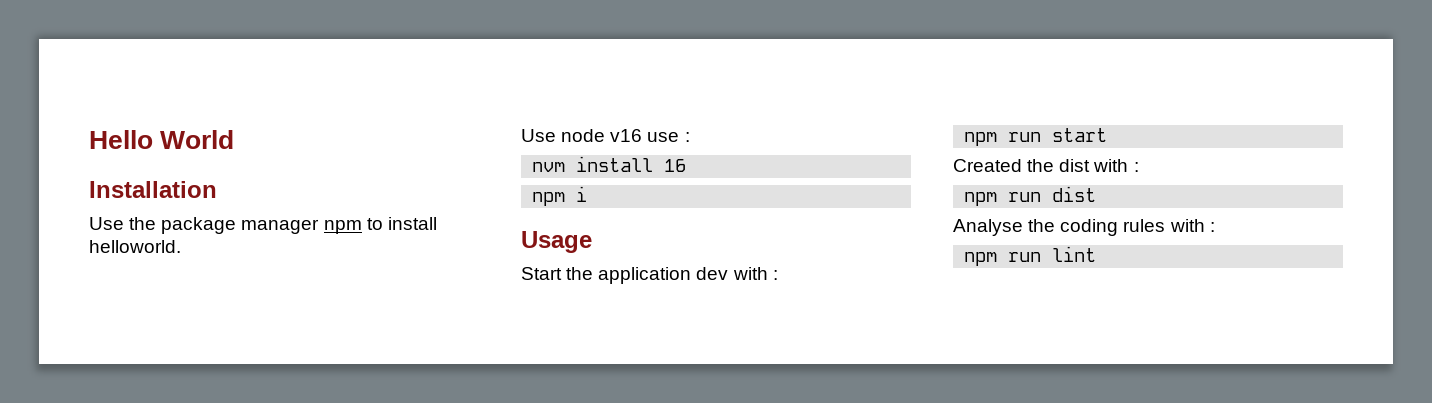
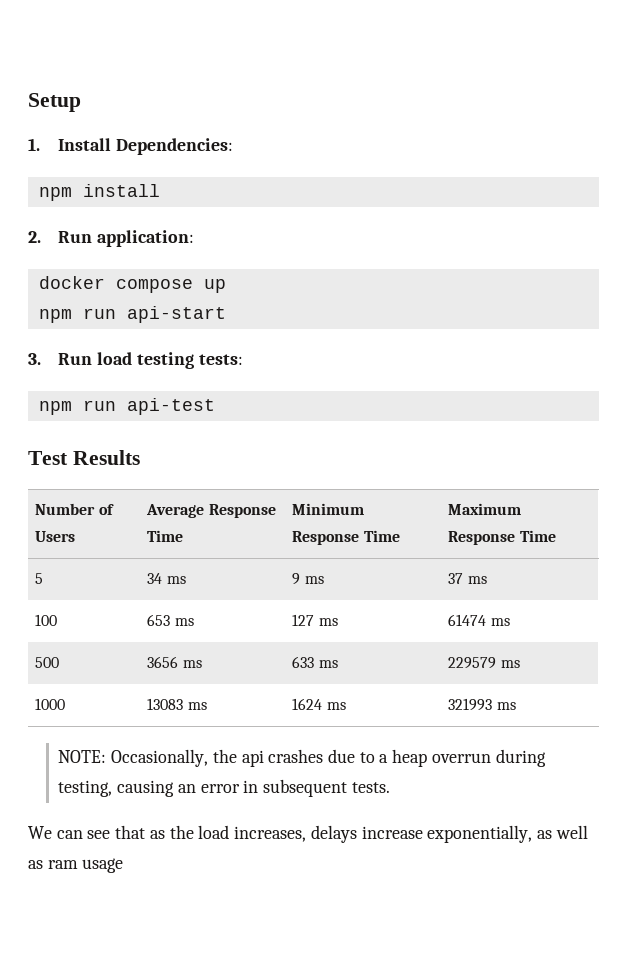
[89,130,235,149] [89,181,217,198] [89,217,437,234] [89,240,181,253] [521,129,690,142] [532,156,687,172] [532,186,588,206] [521,231,592,253] [521,267,778,284] [964,128,1108,146] [953,159,1139,172] [964,186,1097,206] [953,219,1215,236] [964,246,1097,266] Hello World // Installation // Use the package manager npm to install helloworld. // Use node v16 use : // nvm install 16 // npm i // Usage // Start the application dev with : // npm run start // Created the dist with : // npm run dist // Analyse the coding rules with : // npm run lint -> [28,93,81,112] [28,138,234,155] [38,184,160,201] [28,230,195,247] [38,276,226,293] [38,306,226,323] [28,352,243,369] [38,398,215,415] [28,450,140,465] [35,503,114,515] [35,531,76,542] [146,504,276,518] [147,530,184,542] [292,503,365,515] [292,530,400,545] [448,503,522,515] [448,530,556,545] [35,573,44,584] [147,573,186,584] [292,573,324,585] [448,573,487,584] [35,614,58,626] [147,614,194,626] [292,614,338,626] [448,614,510,626] [35,657,60,668] [147,656,202,668] [292,656,338,668] [448,657,520,669] [35,698,66,710] [147,698,207,710] [292,698,346,710] [448,698,516,711] [58,749,546,767] [58,779,390,797] [28,825,588,843] [28,858,124,873] Setup // 1. Install Dependencies: // npm install // 2. Run application: // docker compose up // npm run api-start // 3. Run load testing tests: // npm run api-test // Test Results // Number of Users | Average Response Time | Minimum Response Time | Maximum Response Time // 5 | 34 ms | 9 ms | 37 ms // 100 | 653 ms | 127 ms | 61474 ms // 500 | 3656 ms | 633 ms | 229579 ms // 1000 | 13083 ms | 1624 ms | 321993 ms // NOTE: Occasionally, the api crashes due to a heap overrun during testing, causing an error in subsequent tests. // We can see that as the load increases, delays increase exponentially, as well as ram usage

